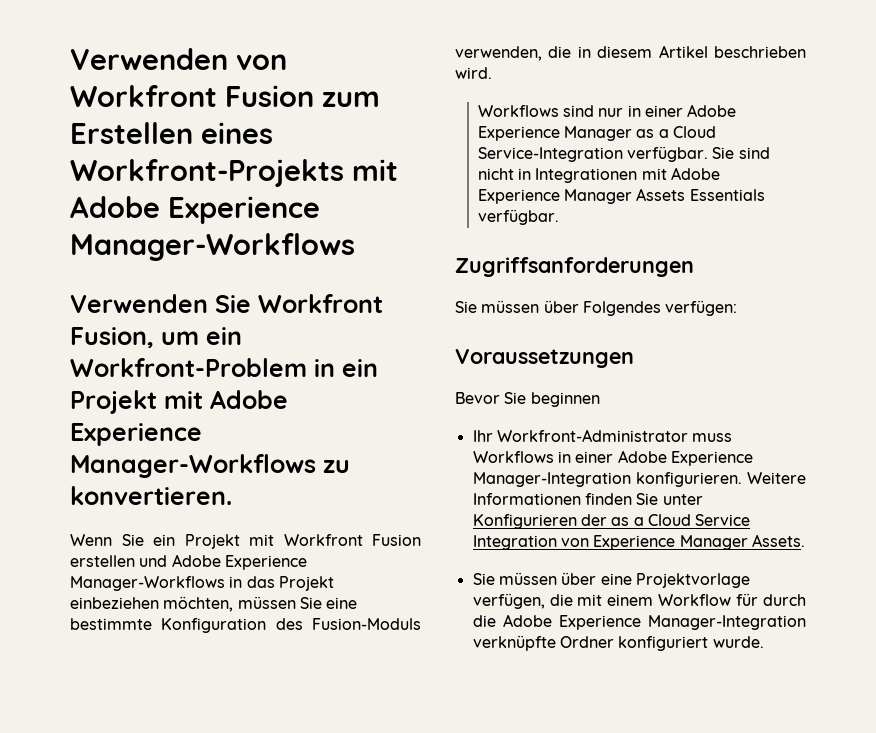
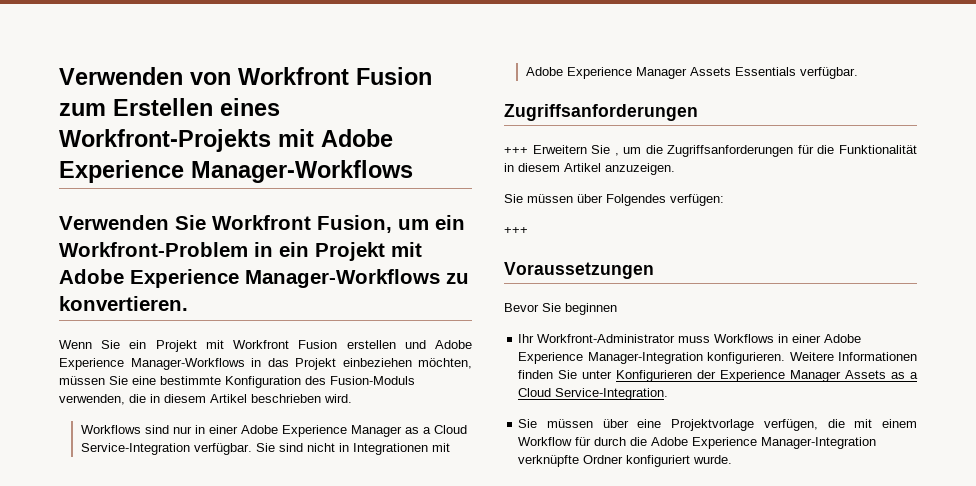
(694, 267) none -> [504,145,917,157] [504,163,675,175] // +++ Erweitern Sie , um die Zugriffsanforderungen für die Funktionalität in diesem Artikel anzuzeigen.
(738, 308) none -> [504,227,528,234] // +++
[611,514,751,526] [472,534,805,550] as a Cloud Service Integration von Experience Manager Assets. -> [720,370,918,382] [518,388,669,400] Experience Manager Assets as a Cloud Service-Integration.

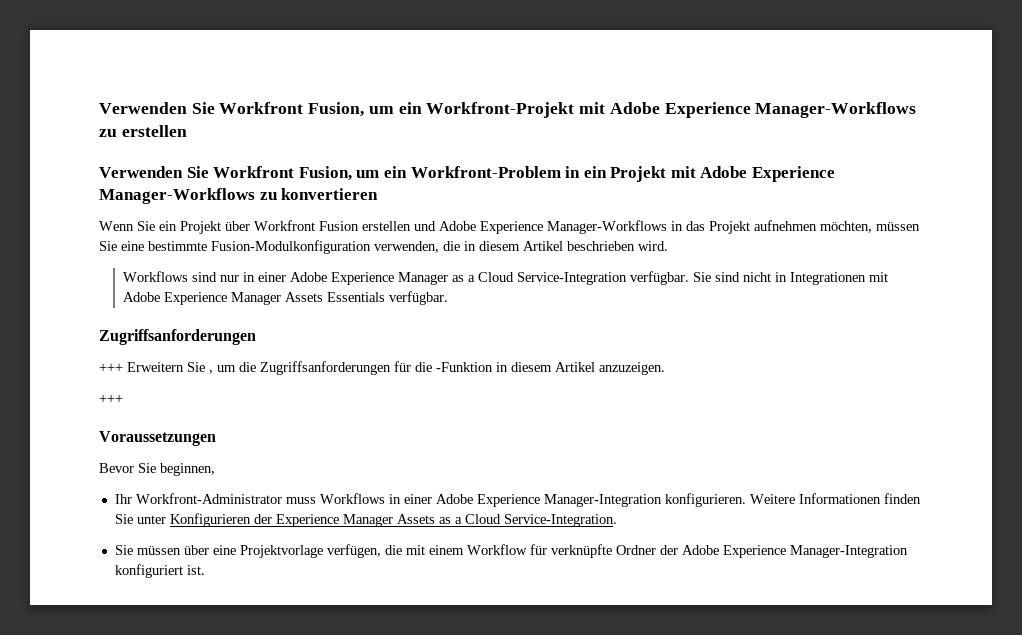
[59,67,432,85] [59,98,280,116] [59,129,393,152] [59,160,413,183] Verwenden von Workfront Fusion zum Erstellen eines Workfront-Projekts mit Adobe Experience Manager-Workflows -> [99,102,917,118] [99,125,187,137] Verwenden Sie Workfront Fusion, um ein Workfront-Projekt mit Adobe Experience Manager-Workflows zu erstellen
[59,296,188,311] konvertieren. -> [281,188,379,200] konvertieren
[205,340,224,349] mit -> [225,221,250,231] über
[342,358,412,367] einbeziehen -> [754,220,817,231] aufnehmen
[225,376,415,388] Konfiguration des Fusion-Moduls -> [211,240,371,254] Fusion-Modulkonfiguration
[839,145,917,154] Funktionalität -> [436,362,493,372] -Funktion
[504,194,724,206] // Sie müssen über Folgendes verfügen: -> (665, 368) none
[565,303,617,315] beginnen -> [160,463,215,476] beginnen,
[594,437,877,449] [518,455,733,467] durch die Adobe Experience Manager-Integration verknüpfte Ordner konfiguriert wurde. -> [550,544,908,558] [114,564,205,578] verknüpfte Ordner der Adobe Experience Manager-Integration konfiguriert ist.

